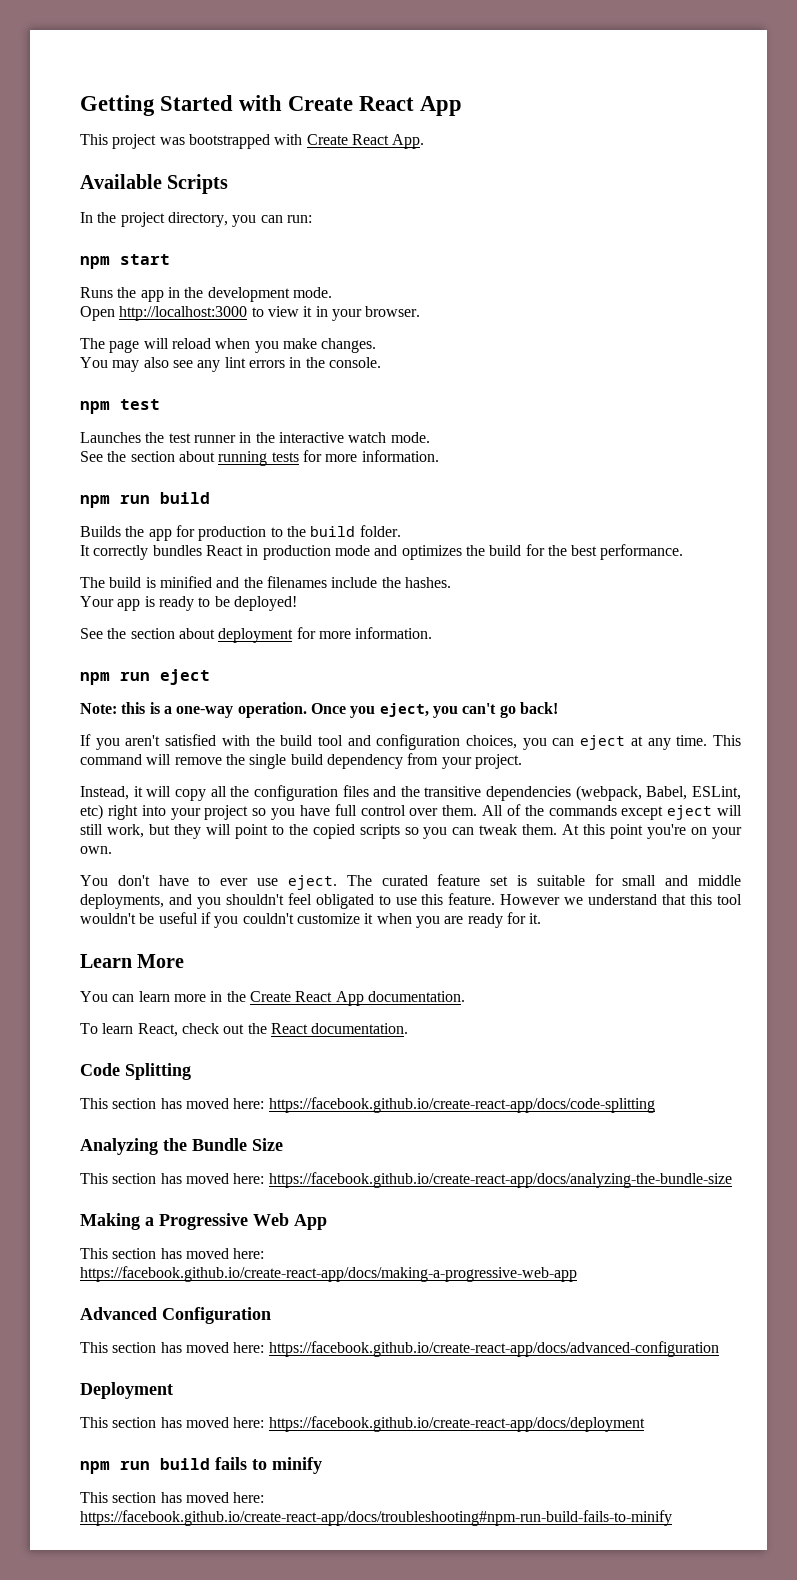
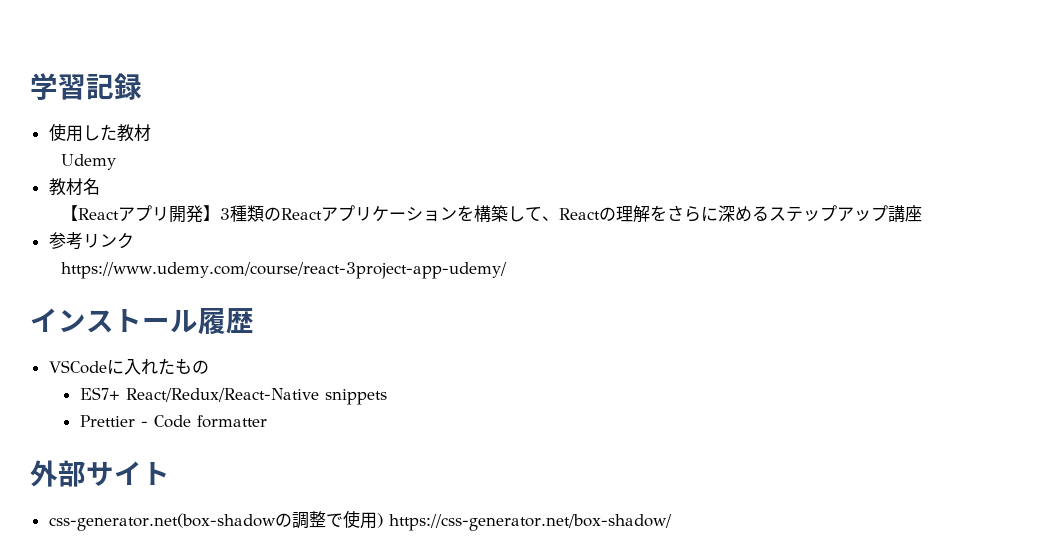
[80,95,463,116] [80,134,425,149] [80,174,229,194] [80,212,312,227] [80,254,170,269] [80,287,332,302] [80,306,421,321] [80,338,377,353] [80,357,381,372] [80,399,160,414] [80,432,430,443] [80,450,439,466] [80,492,210,508] [80,525,401,541] [80,544,684,560] [80,576,451,588] [80,596,297,611] [80,627,433,643] [80,669,210,685] [80,702,558,718] [80,734,741,750] [80,753,522,769] [80,785,741,801] [80,804,742,820] [80,824,742,839] [80,846,112,854] [80,874,741,890] [80,893,743,909] [80,912,542,928] [80,954,185,968] [80,991,465,1006] [80,1023,409,1037] [80,1063,191,1080] [80,1097,655,1113] [80,1138,283,1155] [80,1172,732,1188] [80,1213,327,1230] [80,1248,265,1259] [80,1266,577,1282] [80,1307,271,1324] [80,1341,719,1357] [80,1382,173,1399] [80,1416,645,1432] [80,1457,322,1474] [80,1492,265,1503] [80,1510,672,1526] Getting Started with Create React App // This project was bootstrapped with Create React App. // Available Scripts // In the project directory, you can run: // npm start // Runs the app in the development mode. // Open http://localhost:3000 to view it in your browser. // The page will reload when you make changes. // You may also see any lint errors in the console. // npm test // Launches the test runner in the interactive watch mode. // See the section about running tests for more information. // npm run build // Builds the app for production to the build folder. // It correctly bundles React in production mode and optimizes the build for the best performance. // The build is minified and the filenames include the hashes. // Your app is ready to be deployed! // See the section about deployment for more information. // npm run eject // Note: this is a one-way operation. Once you eject, you can't go back! // If you aren't satisfied with the build tool and configuration choices, you can eject at any time. This command will remove the single build dependency from your project. // Instead, it will copy all the configuration files and the transitive dependencies (webpack, Babel, ESLint, etc) right into your project so you have full control over them. All of the commands except eject will still work, but they will point to the copied scripts so you can tweak them. At this point you're on your own. // You don't have to ever use eject. The curated feature set is suitable for small and middle deployments, and you shouldn't feel obligated to use this feature. However we understand that this tool wouldn't be useful if you couldn't customize it when you are ready for it. // Learn More // You can learn more in the Create React App documentation. // To learn React, check out the React documentation. // Code Splitting // This section has moved here: https://facebook.github.io/create-react-app/docs/code-splitting // Analyzing the Bundle Size // This section has moved here: https://facebook.github.io/create-react-app/docs/analyzing-the-bundle-size // Making a Progressive Web App // This section has moved here: https://facebook.github.io/create-react-app/docs/making-a-progressive-web-app // Advanced Configuration // This section has moved here: https://facebook.github.io/create-react-app/docs/advanced-configuration // Deployment // This section has moved here: https://facebook.github.io/create-react-app/docs/deployment // npm run build fails to minify // This section has moved here: https://facebook.github.io/create-react-app/docs/troubleshooting#npm-run-build-fails-to-minify -> [30,73,142,100] [48,123,151,142] [60,154,116,170] [48,178,100,196] [60,205,922,223] [48,232,134,250] [60,262,507,279] [30,308,254,335] [48,358,209,375] [79,387,387,405] [79,415,267,428] [30,460,170,487] [48,510,672,531] 学習記録 // 使用した教材 // Udemy // 教材名 // 【Reactアプリ開発】3種類のReactアプリケーションを構築して、Reactの理解をさらに深めるステップアップ講座 // 参考リンク // https://www.udemy.com/course/react-3project-app-udemy/ // インストール履歴 // VSCodeに入れたもの // ES7+ React/Redux/React-Native snippets // Prettier - Code formatter // 外部サイト // css-generator.net(box-shadowの調整で使用) https://css-generator.net/box-shadow/

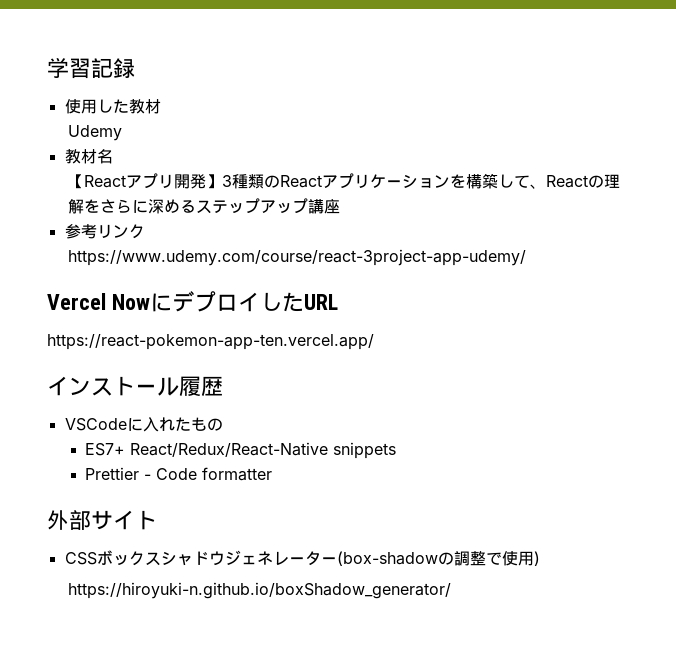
(507, 270) none -> [47,291,338,312] [47,334,374,350] // Vercel NowにデプロイしたURL // https://react-pokemon-app-ten.vercel.app/
[48,513,276,531] css-generator.net(box-shadow -> [64,550,438,566] CSSボックスシャドウジェネレーター(box-shadow
[388,514,672,531] https://css-generator.net/box-shadow/ -> [67,582,451,599] // https://hiroyuki-n.github.io/boxShadow_generator/

